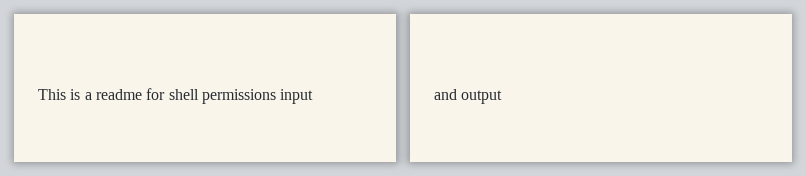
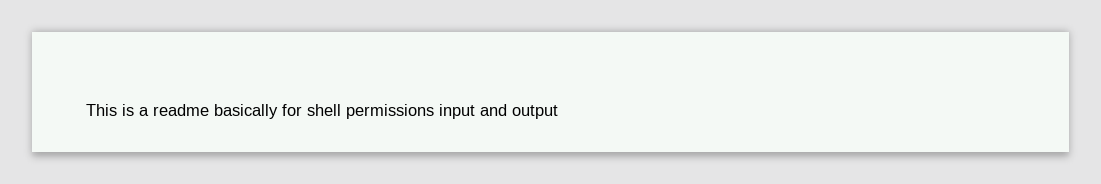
(142, 94) none -> [214,104,278,119] basically

